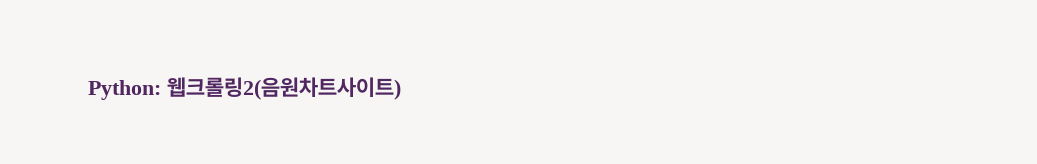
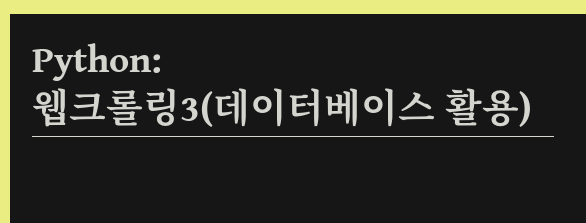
[167,77,401,100] 웹크롤링2(음원차트사이트) -> [32,88,533,127] 웹크롤링3(데이터베이스 활용)

